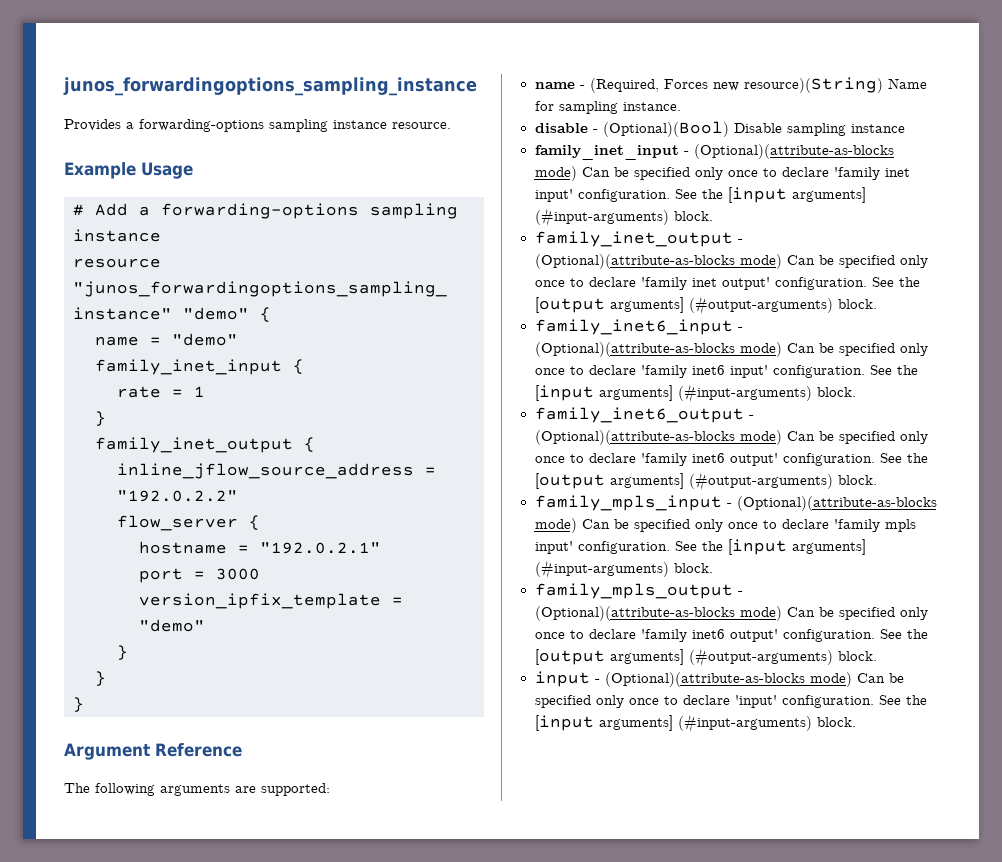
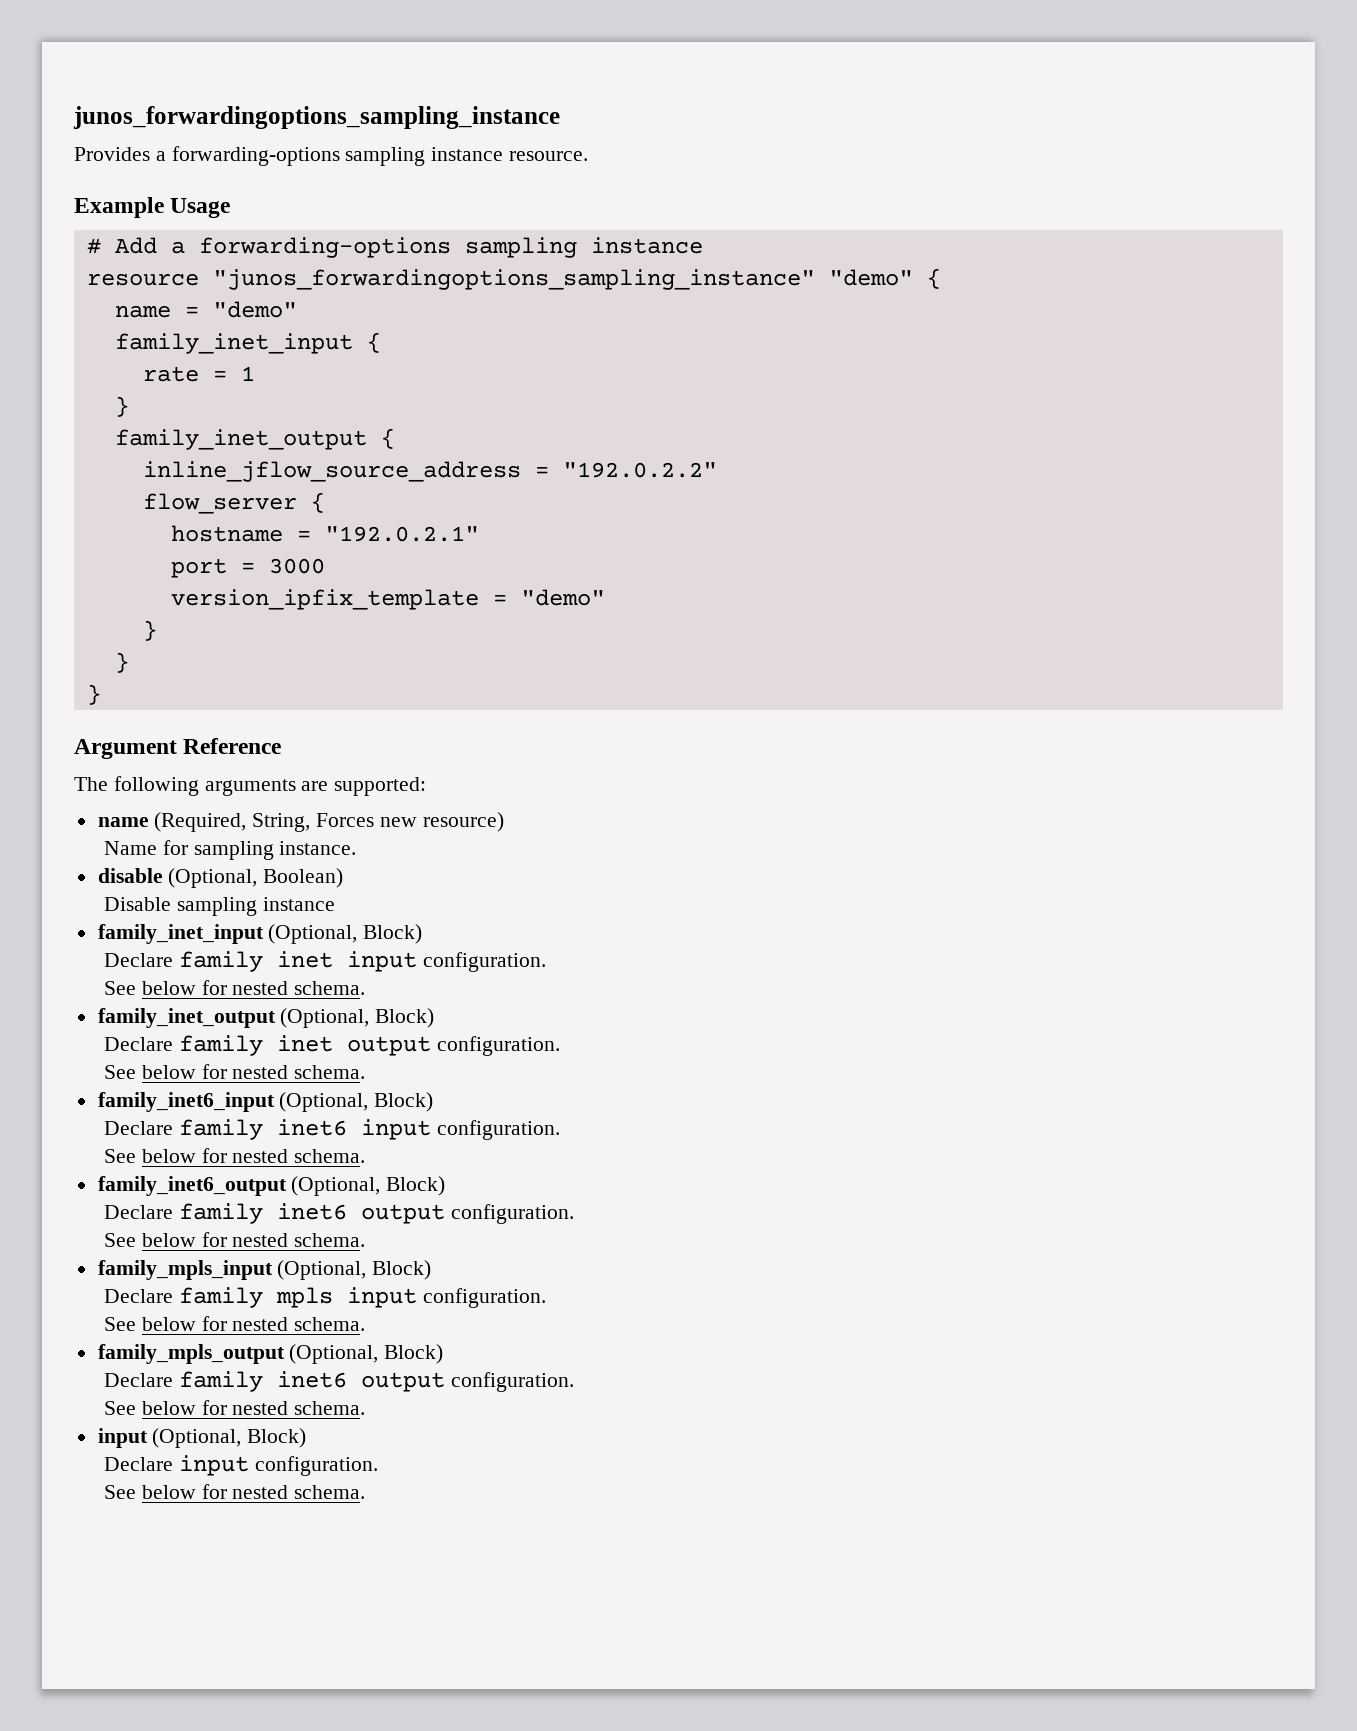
[579,78,659,93] - (Required, -> [154,812,311,832] (Required, String,
[743,77,883,93] resource)(String) -> [422,812,504,832] resource) //
[592,121,729,137] - (Optional)(Bool) -> [168,868,344,888] (Optional, Boolean) //
[683,144,894,159] [534,166,910,181] [534,187,866,203] [534,208,713,227] [534,231,743,247] [534,254,928,269] [534,277,920,290] [534,296,877,315] [534,319,743,335] [534,342,928,357] [534,365,918,378] [534,384,856,403] [534,407,754,423] [534,430,928,445] [534,453,928,466] [534,472,877,491] [534,495,937,511] [534,518,916,533] [534,539,866,555] [534,560,713,579] [534,583,743,599] [534,606,928,621] [534,629,928,642] [534,648,877,667] [534,671,904,687] [534,695,927,708] [534,714,856,733] - (Optional)(attribute-as-blocks mode) Can be specified only once to declare 'family inet input' configuration. See the [input arguments] (#input-arguments) block. // family_inet_output - (Optional)(attribute-as-blocks mode) Can be specified only once to declare 'family inet output' configuration. See the [output arguments] (#output-arguments) block. // family_inet6_input - (Optional)(attribute-as-blocks mode) Can be specified only once to declare 'family inet6 input' configuration. See the [input arguments] (#input-arguments) block. // family_inet6_output - (Optional)(attribute-as-blocks mode) Can be specified only once to declare 'family inet6 output' configuration. See the [output arguments] (#output-arguments) block. // family_mpls_input - (Optional)(attribute-as-blocks mode) Can be specified only once to declare 'family mpls input' configuration. See the [input arguments] (#input-arguments) block. // family_mpls_output - (Optional)(attribute-as-blocks mode) Can be specified only once to declare 'family inet6 output' configuration. See the [output arguments] (#output-arguments) block. // input - (Optional)(attribute-as-blocks mode) Can be specified only once to declare 'input' configuration. See the [input arguments] (#input-arguments) block. -> [268,924,423,944] [104,951,546,972] [104,980,366,995] [97,1008,435,1028] [104,1035,560,1056] [104,1064,366,1079] [97,1092,434,1112] [104,1119,560,1140] [104,1148,366,1163] [97,1176,446,1196] [104,1203,574,1224] [104,1232,366,1247] [97,1260,432,1280] [104,1287,546,1308] [104,1316,366,1331] [97,1344,444,1364] [104,1371,574,1392] [104,1400,366,1415] [97,1428,307,1448] [104,1455,378,1476] [104,1484,366,1499] (Optional, Block) // Declare family inet input configuration. // See below for nested schema. // family_inet_output (Optional, Block) // Declare family inet output configuration. // See below for nested schema. // family_inet6_input (Optional, Block) // Declare family inet6 input configuration. // See below for nested schema. // family_inet6_output (Optional, Block) // Declare family inet6 output configuration. // See below for nested schema. // family_mpls_input (Optional, Block) // Declare family mpls input configuration. // See below for nested schema. // family_mpls_output (Optional, Block) // Declare family inet6 output configuration. // See below for nested schema. // input (Optional, Block) // Declare input configuration. // See below for nested schema.

